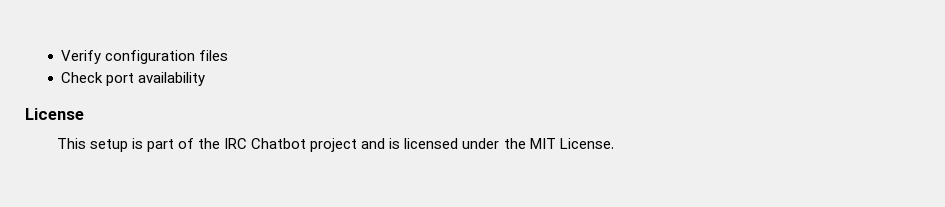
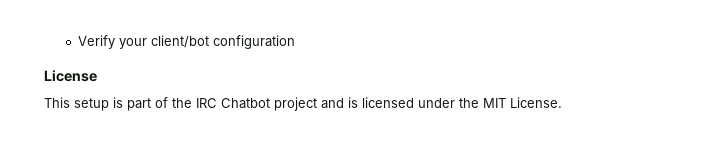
(102, 57) none -> [119,35,210,49] your client/bot
[199,50,229,61] [61,72,206,86] files // Check port availability -> (296, 42) none

